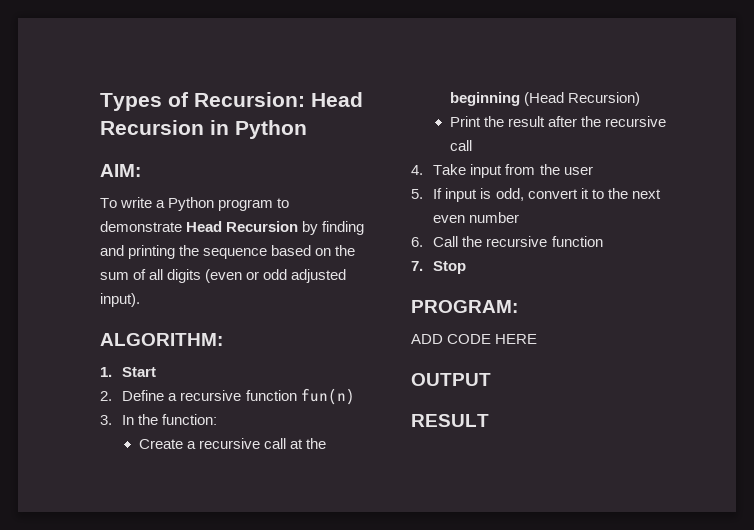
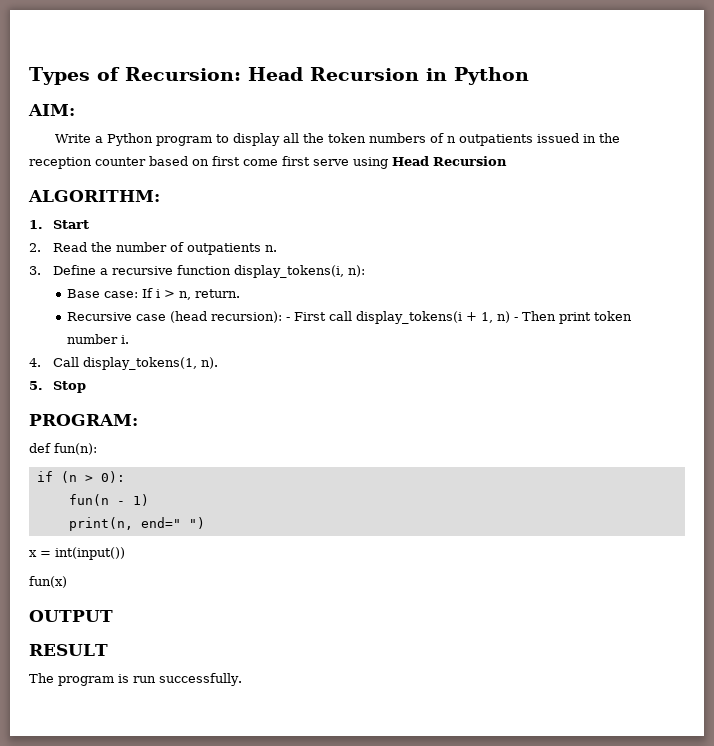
[100,197,153,208] To write -> [54,134,91,143] Write
[100,221,365,235] [100,245,356,259] [100,269,347,283] [100,293,140,307] [100,333,223,346] [100,367,157,377] [100,388,355,405] [100,414,218,425] [138,438,327,449] [449,92,640,106] [449,116,667,127] [449,140,472,151] [411,164,593,178] [411,188,661,202] [433,212,520,223] [411,236,603,247] [411,261,467,274] [411,300,518,313] [411,334,538,344] [411,373,491,386] [411,414,489,427] demonstrate Head Recursion by finding and printing the sequence based on the sum of all digits (even or odd adjusted input). // ALGORITHM: // 1. Start // 2. Define a recursive function fun(n) // 3. In the function: // Create a recursive call at the beginning (Head Recursion) // Print the result after the recursive call // 4. Take input from the user // 5. If input is odd, convert it to the next even number // 6. Call the recursive function // 7. Stop // PROGRAM: // ADD CODE HERE // OUTPUT // RESULT -> [232,133,620,146] [29,156,507,169] [28,190,160,202] [29,220,90,229] [29,242,278,255] [29,265,366,278] [67,288,241,300] [67,311,633,324] [67,334,130,344] [29,357,219,370] [29,381,87,393] [29,414,138,426] [29,443,97,455] [36,471,125,483] [68,494,149,506] [68,517,205,531] [29,547,125,560] [29,576,67,588] [29,610,113,622] [29,644,108,656] [29,673,242,686] display all the token numbers of n outpatients issued in the reception counter based on first come first serve using Head Recursion // ALGORITHM: // 1. Start // 2. Read the number of outpatients n. // 3. Define a recursive function display_tokens(i, n): // Base case: If i > n, return. // Recursive case (head recursion): - First call display_tokens(i + 1, n) - Then print token number i. // 4. Call display_tokens(1, n). // 5. Stop // PROGRAM: // def fun(n): // if (n > 0): // fun(n - 1) // print(n, end=" ") // x = int(input()) // fun(x) // OUTPUT // RESULT // The program is run successfully.

